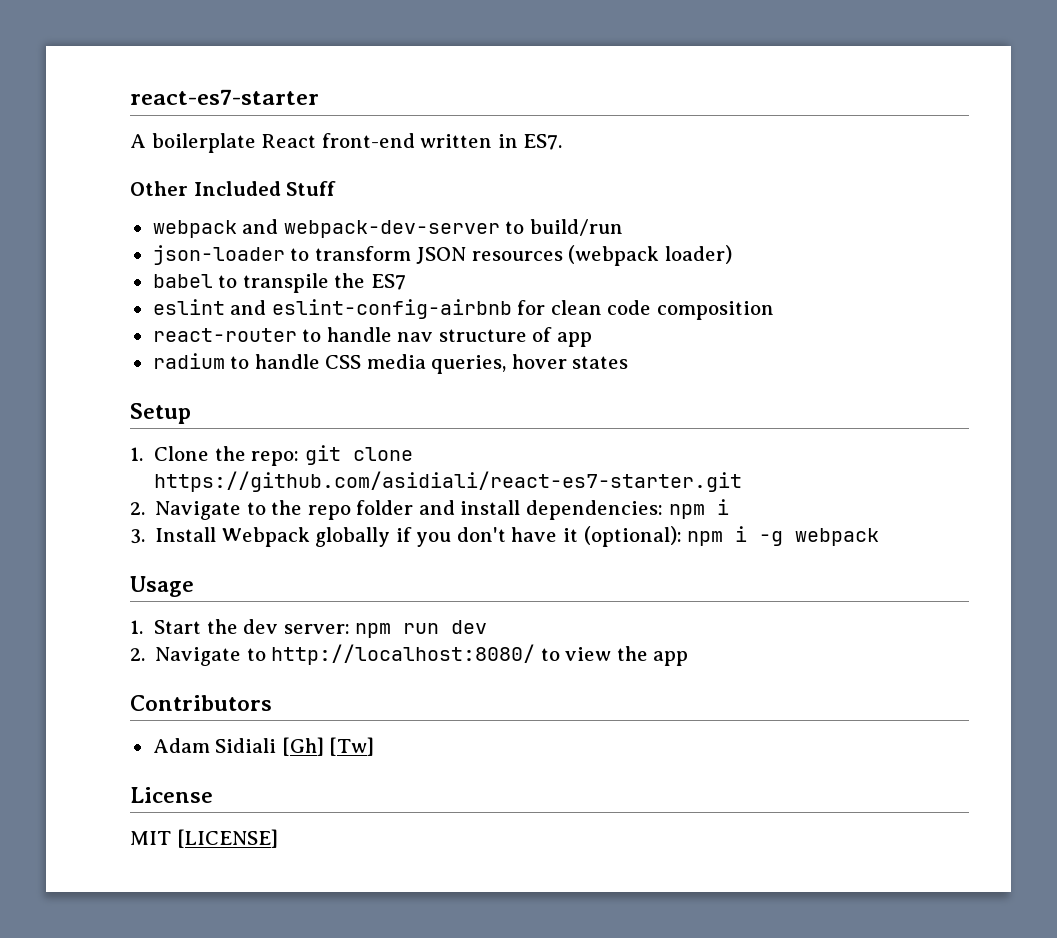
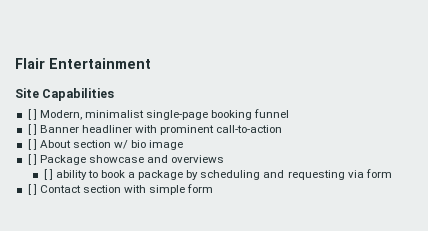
[130,89,319,105] [130,133,563,153] [130,181,337,196] [152,219,623,238] [152,245,732,266] [152,273,406,293] [152,299,774,320] [152,327,592,347] [152,353,629,374] [130,403,191,424] [130,445,413,466] [154,471,743,492] [130,499,729,520] [130,526,880,547] [130,576,194,597] [130,619,488,638] [130,644,689,666] [130,695,272,711] [152,737,375,756] [130,787,213,803] [130,829,278,848] react-es7-starter // A boilerplate React front-end written in ES7. // Other Included Stuff // webpack and webpack-dev-server to build/run // json-loader to transform JSON resources (webpack loader) // babel to transpile the ES7 // eslint and eslint-config-airbnb for clean code composition // react-router to handle nav structure of app // radium to handle CSS media queries, hover states // Setup // 1. Clone the repo: git clone https://github.com/asidiali/react-es7-starter.git // 2. Navigate to the repo folder and install dependencies: npm i // 3. Install Webpack globally if you don't have it (optional): npm i -g webpack // Usage // 1. Start the dev server: npm run dev // 2. Navigate to http://localhost:8080/ to view the app // Contributors // Adam Sidiali [Gh] [Tw] // License // MIT [LICENSE] -> [15,58,151,69] [15,88,115,101] [27,109,290,120] [27,124,283,135] [27,139,184,150] [27,154,225,165] [43,169,392,180] [27,184,214,195] Flair Entertainment // Site Capabilities // [ ] Modern, minimalist single-page booking funnel // [ ] Banner headliner with prominent call-to-action // [ ] About section w/ bio image // [ ] Package showcase and overviews // [ ] ability to book a package by scheduling and requesting via form // [ ] Contact section with simple form

